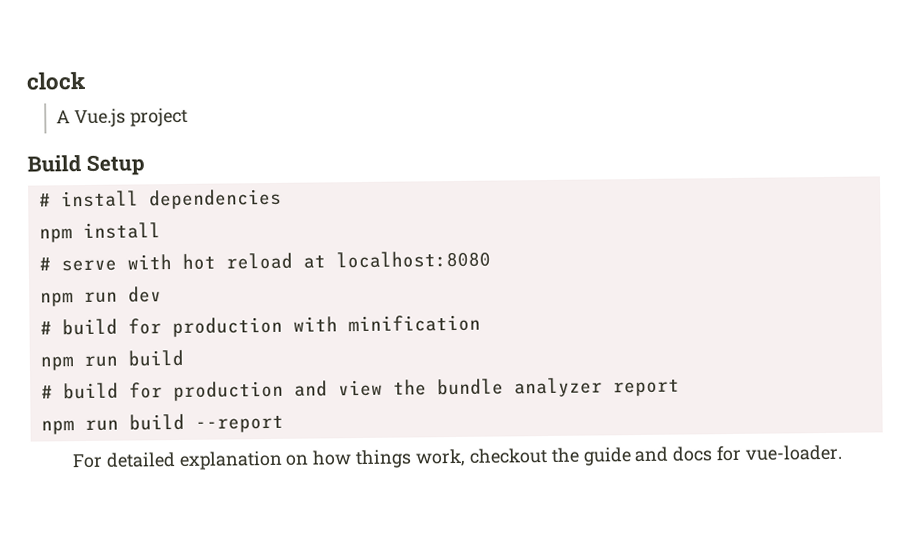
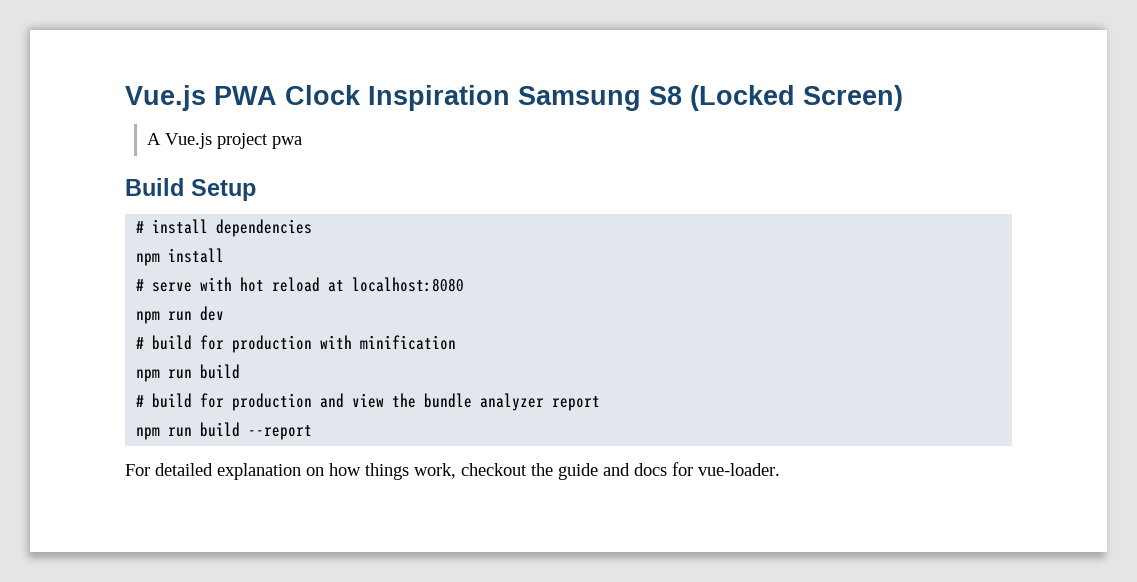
[26,70,86,91] clock -> [125,85,903,111] Vue.js PWA Clock Inspiration Samsung S8 (Locked Screen)
(188, 117) none -> [271,136,302,149] pwa

